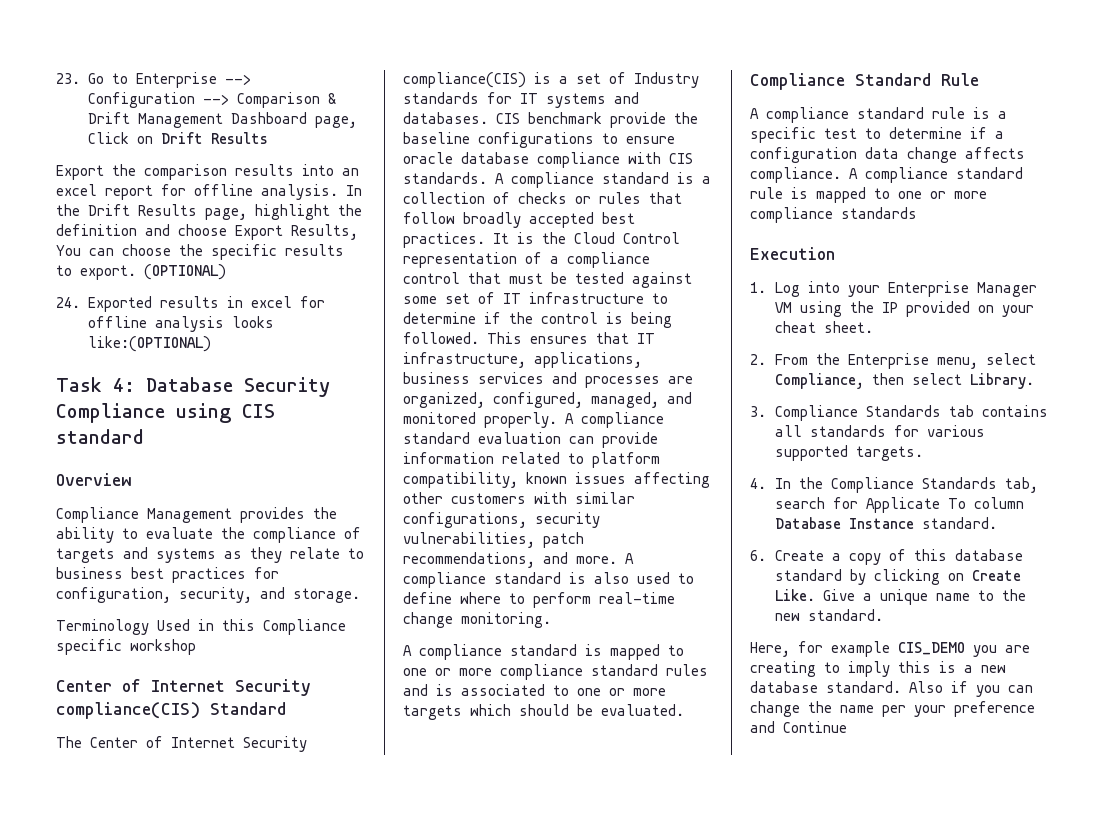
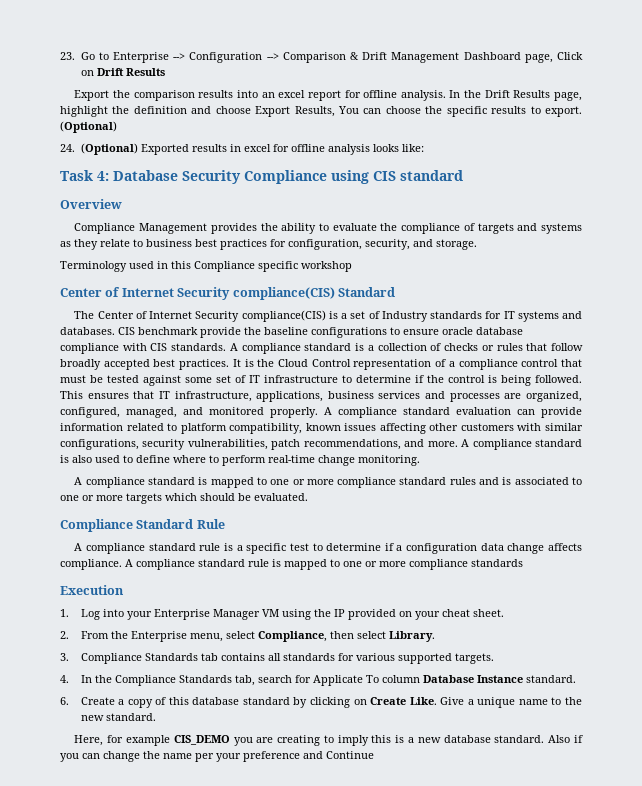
[144,264,226,280] (OPTIONAL) -> [60,121,117,133] (Optional)
(80, 302) none -> [80,143,138,155] (Optional)
[87,336,211,352] like:(OPTIONAL) -> [401,144,424,152] like:
[157,619,190,631] Used -> [129,261,154,269] used

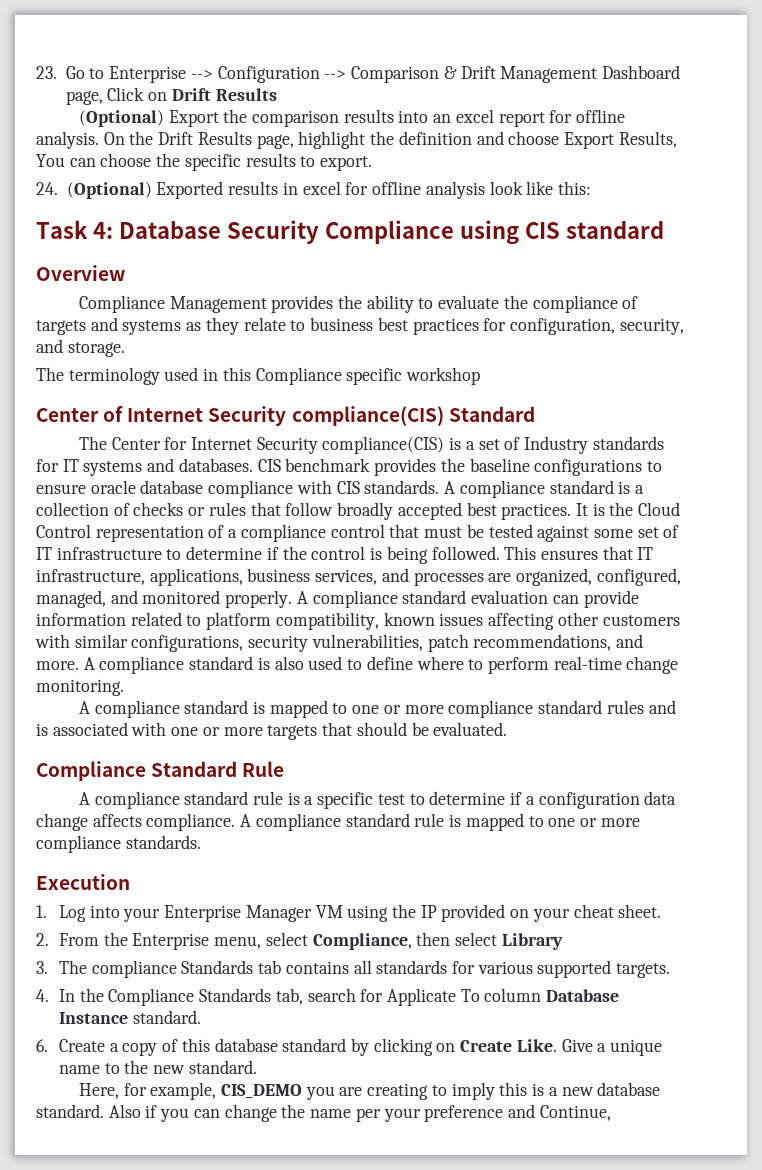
(165, 72) none -> [78,110,164,127] (Optional)
[449,90,461,98] In -> [103,132,125,145] On
[60,121,117,133] (Optional) -> (373, 163) none
[372,144,424,152] looks like: -> [489,181,592,195] look like this:
[60,261,127,272] Terminology -> [36,367,160,385] The terminology
[135,311,147,319] of -> [164,437,188,450] for
[200,327,241,338] provide -> [374,458,437,476] provides
[378,391,421,399] services -> [315,569,378,585] services,
[572,477,583,485] to -> [131,722,167,736] with
[165,493,197,501] which -> [322,722,353,736] that
[471,559,523,567] standards -> [125,835,201,849] standards.
[388,631,435,642] Library. -> [501,933,563,950] Library
[80,653,142,664] Compliance -> [58,960,177,978] The compliance
[125,735,170,746] example -> [150,1082,217,1100] example,
[326,751,374,759] Continue -> [539,1105,611,1121] Continue,

